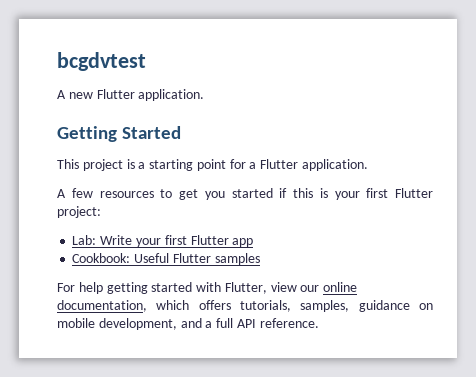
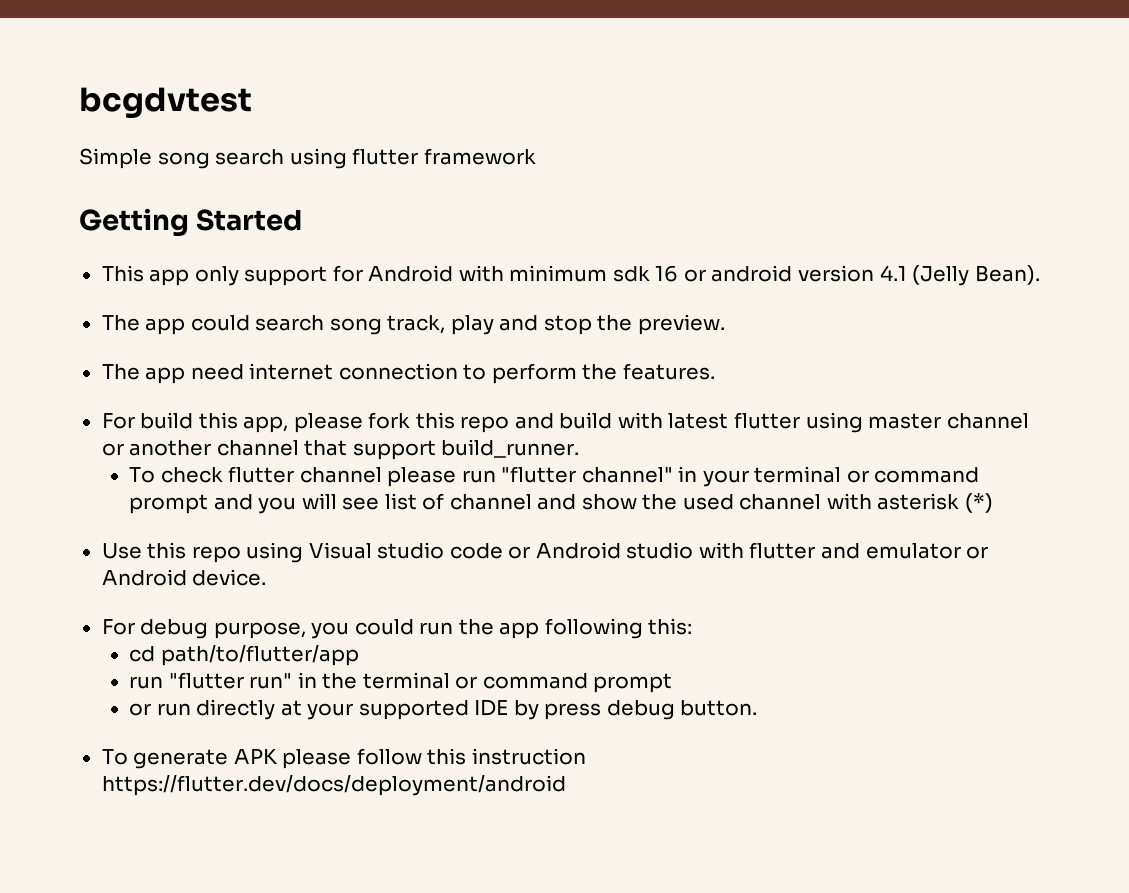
[57,89,205,101] [57,126,182,142] [57,159,369,171] [57,188,433,200] [57,206,101,218] [72,235,254,247] [72,253,260,265] [57,282,358,294] [57,300,433,312] [57,318,319,330] A new Flutter application. // Getting Started // This project is a starting point for a Flutter application. // A few resources to get you started if this is your first Flutter project: // Lab: Write your first Flutter app // Cookbook: Useful Flutter samples // For help getting started with Flutter, view our online documentation, which offers tutorials, samples, guidance on mobile development, and a full API reference. -> [79,148,536,169] [79,208,303,236] [101,265,1040,286] [101,314,725,335] [101,363,715,384] [101,412,1029,433] [101,439,580,460] [128,466,980,487] [128,493,994,514] [101,542,989,563] [101,569,267,586] [101,618,693,639] [128,645,359,666] [128,672,673,693] [128,699,758,720] [101,748,586,769] [101,775,566,796] Simple song search using flutter framework // Getting Started // This app only support for Android with minimum sdk 16 or android version 4.1 (Jelly Bean). // The app could search song track, play and stop the preview. // The app need internet connection to perform the features. // For build this app, please fork this repo and build with latest flutter using master channel or another channel that support build_runner. // To check flutter channel please run "flutter channel" in your terminal or command prompt and you will see list of channel and show the used channel with asterisk (*) // Use this repo using Visual studio code or Android studio with flutter and emulator or Android device. // For debug purpose, you could run the app following this: // cd path/to/flutter/app // run "flutter run" in the terminal or command prompt // or run directly at your supported IDE by press debug button. // To generate APK please follow this instruction https://flutter.dev/docs/deployment/android

